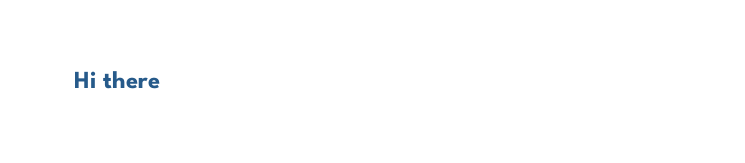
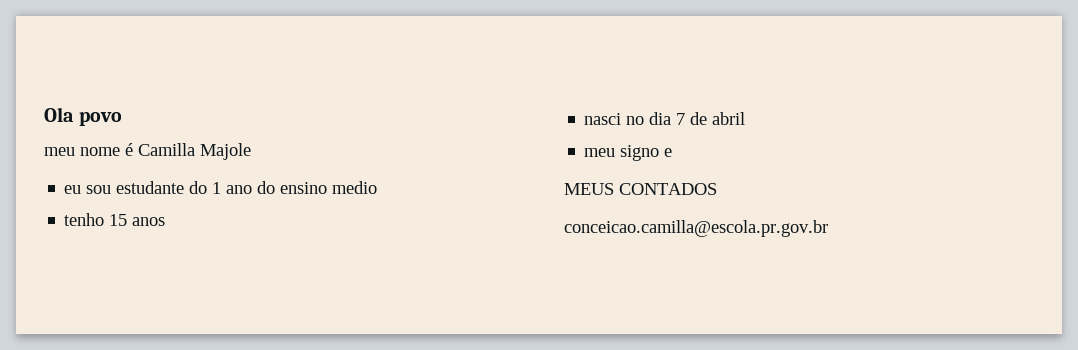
[74,71,160,89] Hi there -> [44,107,123,126] [44,143,251,160] [64,181,378,194] [64,213,166,226] [584,112,746,125] [584,145,673,161] [564,183,717,195] [564,220,828,237] Ola povo // meu nome é Camilla Majole // eu sou estudante do 1 ano do ensino medio // tenho 15 anos // nasci no dia 7 de abril // meu signo e // MEUS CONTADOS // conceicao.camilla@escola.pr.gov.br

